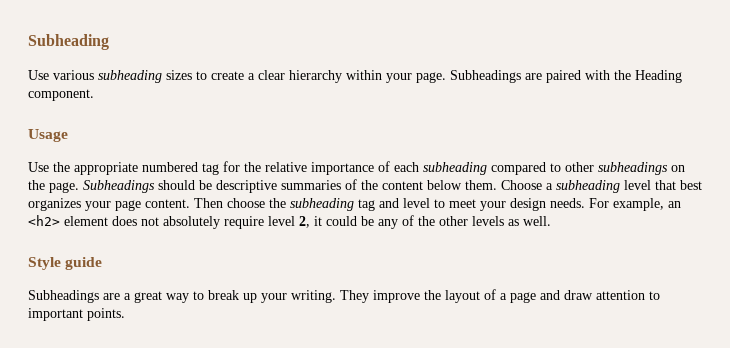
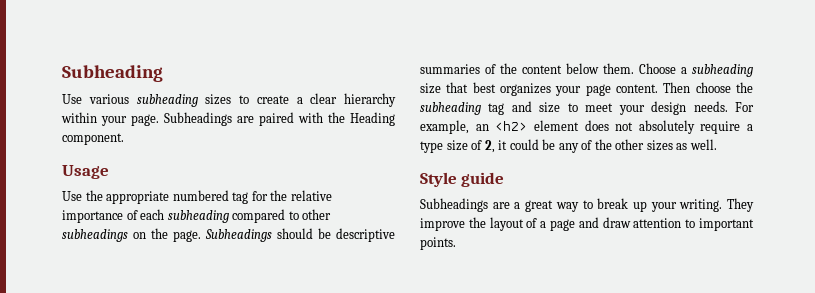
[624,180,651,190] level -> [420,83,441,94] size
[403,198,430,208] level -> [539,102,561,113] size
[268,216,295,226] level -> [747,124,753,131] [420,140,483,153] a type size of
[472,216,504,226] levels -> [646,140,673,151] sizes

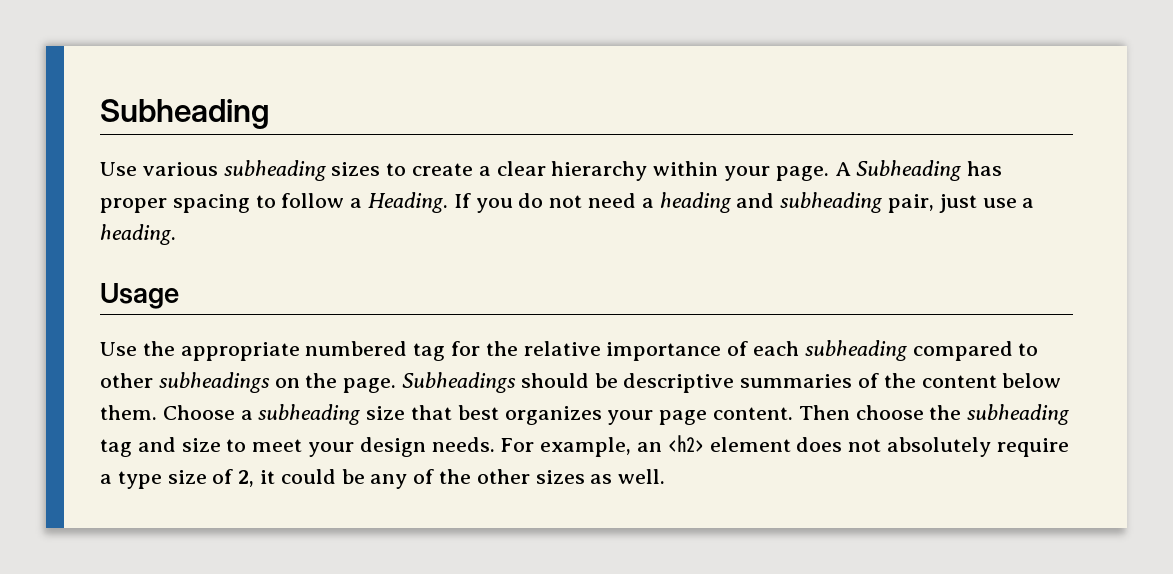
[164,112,395,126] [62,133,124,145] Subheadings are paired with the Heading component. -> [834,160,1003,181] [100,192,1035,213] [100,224,176,245] A Subheading has proper spacing to follow a Heading. If you do not need a heading and subheading pair, just use a heading.
[420,172,505,187] [420,198,754,212] [420,217,754,231] [420,237,456,250] // Style guide // Subheadings are a great way to break up your writing. They improve the layout of a page and draw attention to important points. -> (666, 476) none

